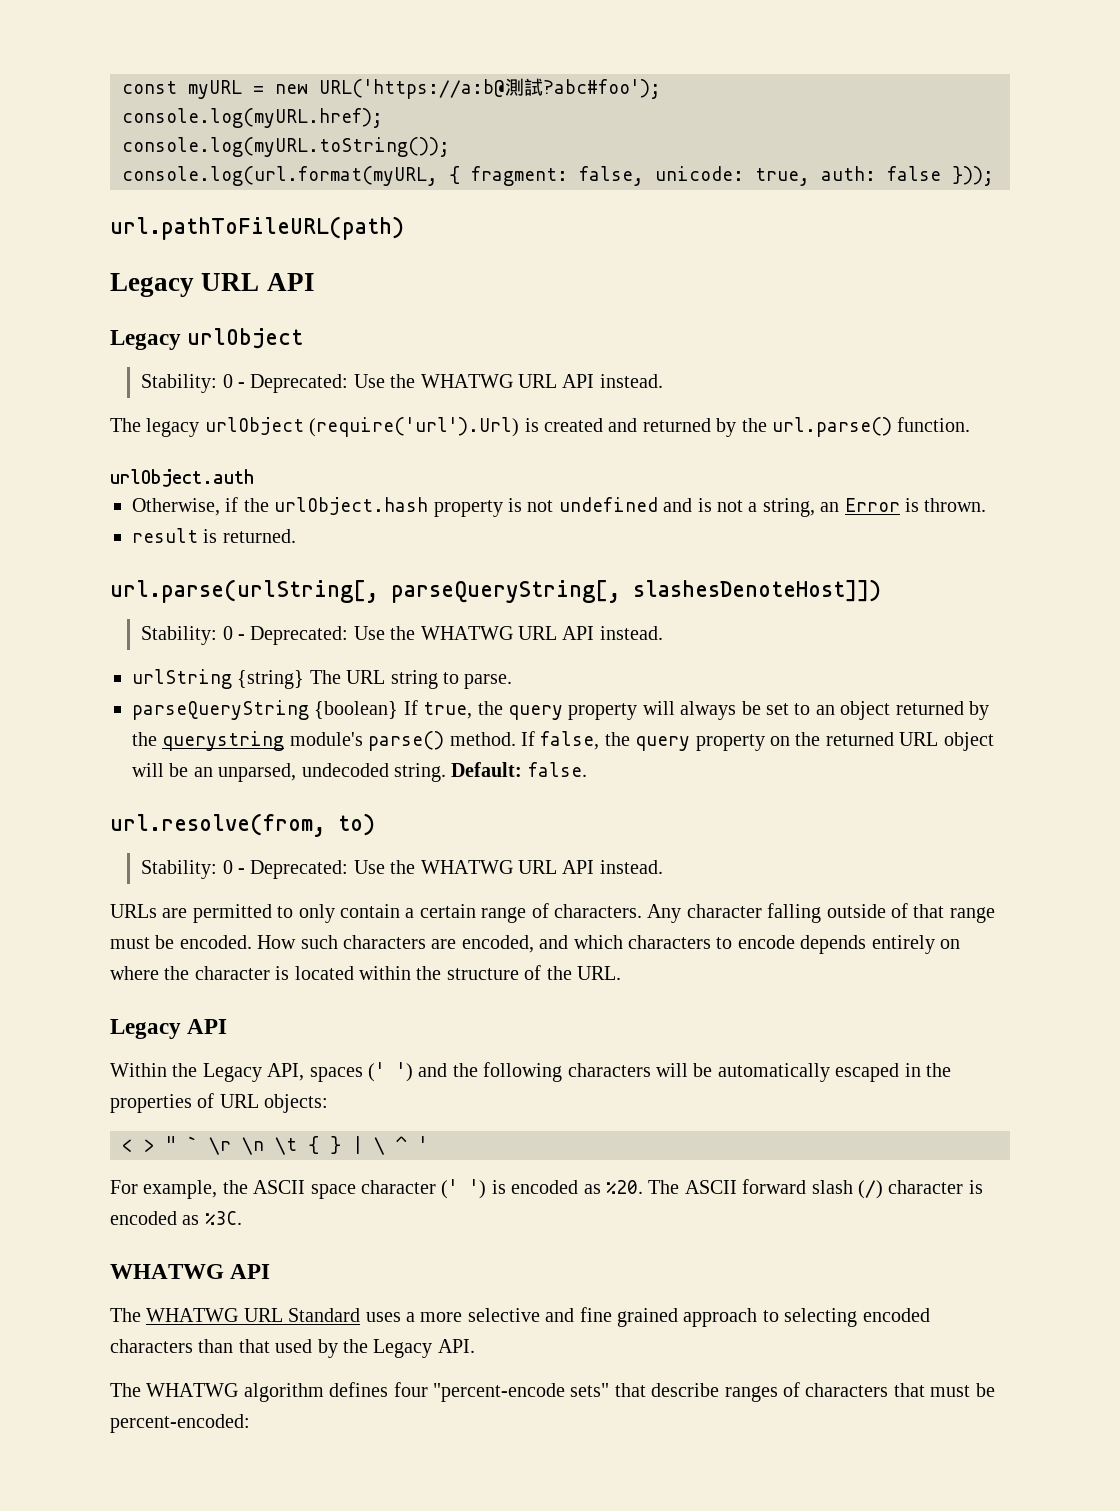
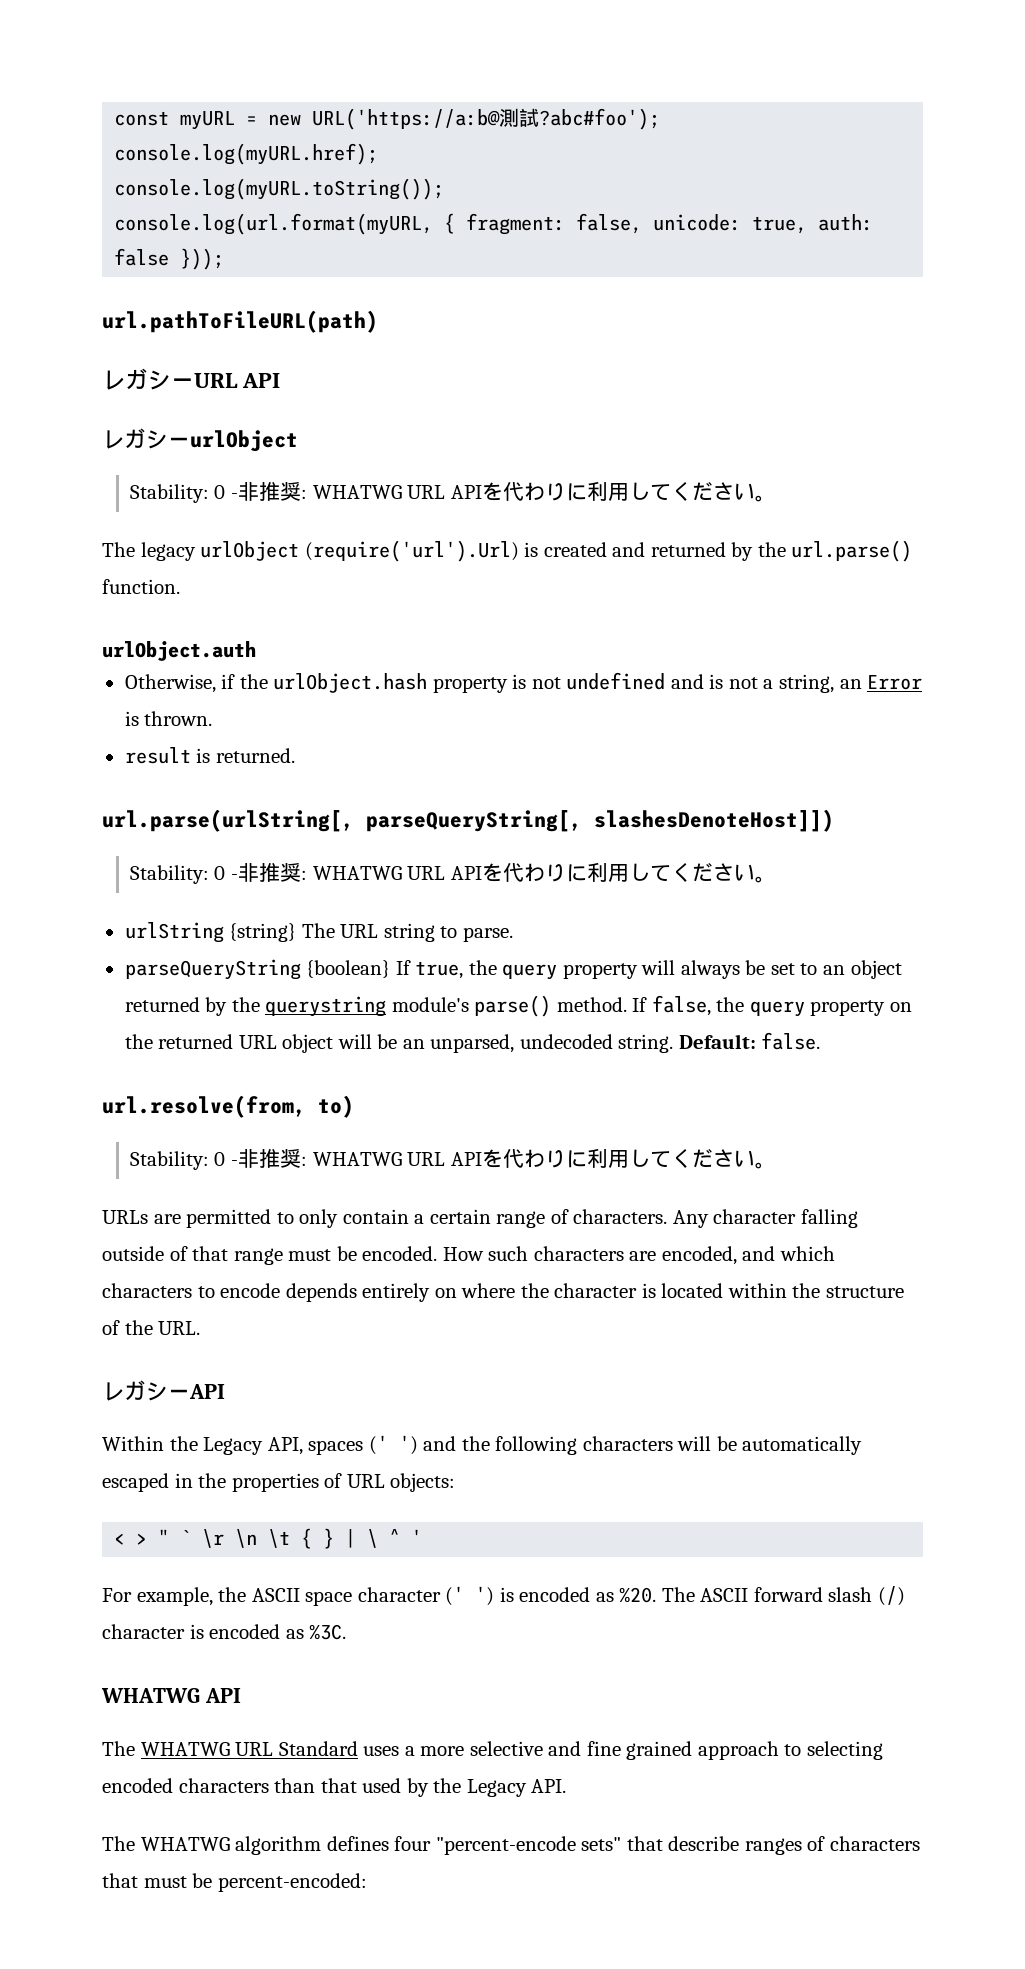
[110,273,194,297] Legacy -> [102,368,194,390] レガシー
[110,330,181,350] Legacy -> [102,428,190,449] レガシー
[250,374,663,393] Deprecated: Use the WHATWG URL API instead. -> [237,481,776,502] 非推奨: WHATWG URL APIを代わりに利用してください。
[250,626,663,645] Deprecated: Use the WHATWG URL API instead. -> [237,862,776,883] 非推奨: WHATWG URL APIを代わりに利用してください。
[250,860,663,879] Deprecated: Use the WHATWG URL API instead. -> [237,1148,776,1169] 非推奨: WHATWG URL APIを代わりに利用してください。
[110,1019,181,1039] Legacy -> [102,1380,190,1401] レガシー

